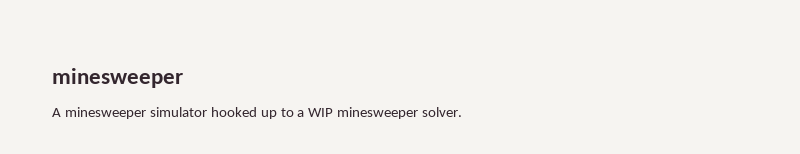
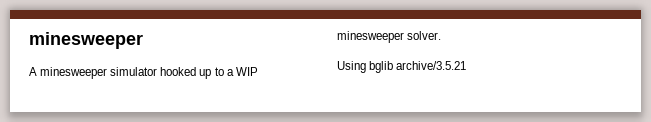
(463, 112) none -> [337,61,467,73] // Using bglib archive/3.5.21

